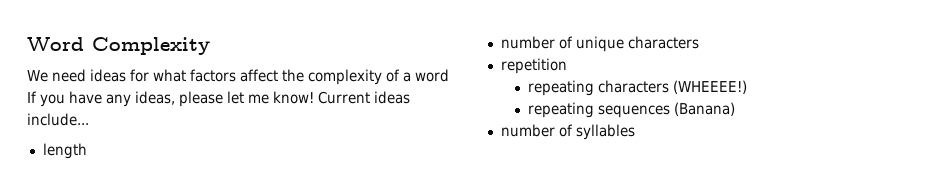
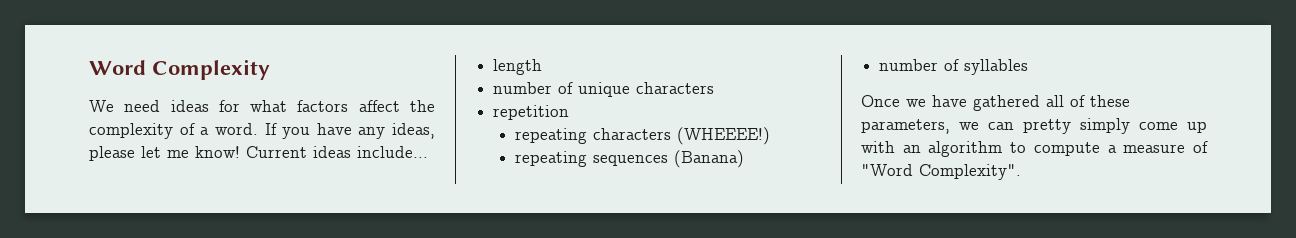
[415,69,449,82] word -> [214,123,258,135] word.
(635, 132) none -> [861,95,1130,111] [861,118,1207,134] [861,141,1208,157] [861,164,1021,180] // Once we have gathered all of these parameters, we can pretty simply come up with an algorithm to compute a measure of "Word Complexity".

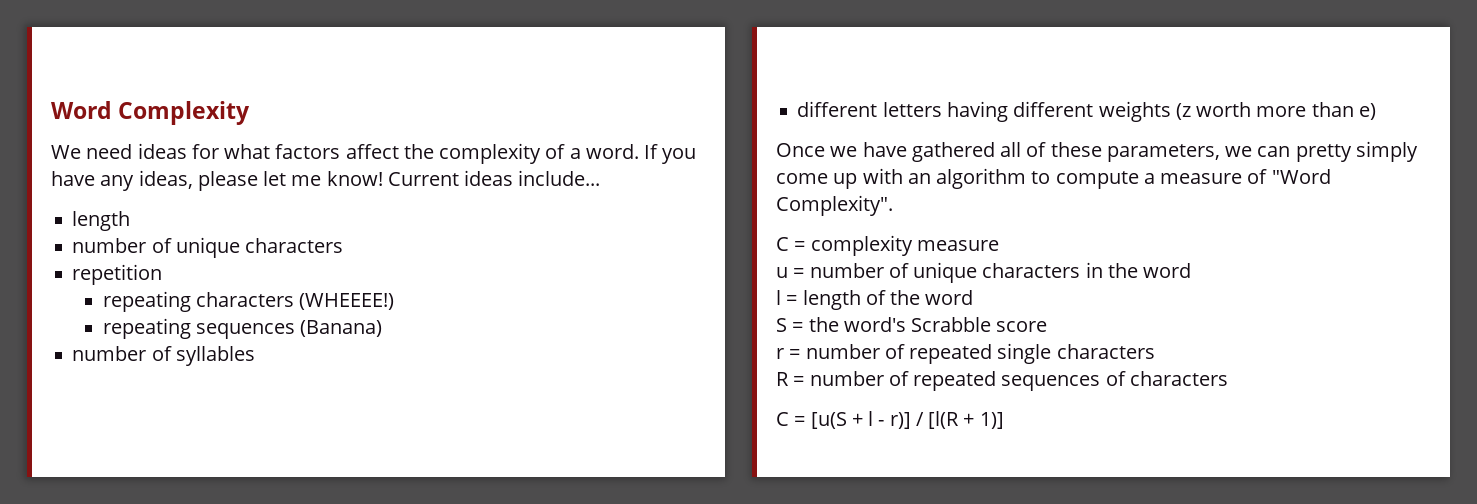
(1029, 67) none -> [797,101,1376,122] // different letters having different weights (z worth more than e)
(1021, 172) none -> [776,235,999,256] [776,262,1192,283] [776,290,974,310] [776,317,1048,332] [776,343,1155,364] [776,371,1228,391] [776,411,1004,429] // C = complexity measure // u = number of unique characters in the word // l = length of the word // S = the word's Scrabble score // r = number of repeated single characters // R = number of repeated sequences of characters // C = [u(S + l - r)] / [l(R + 1)]

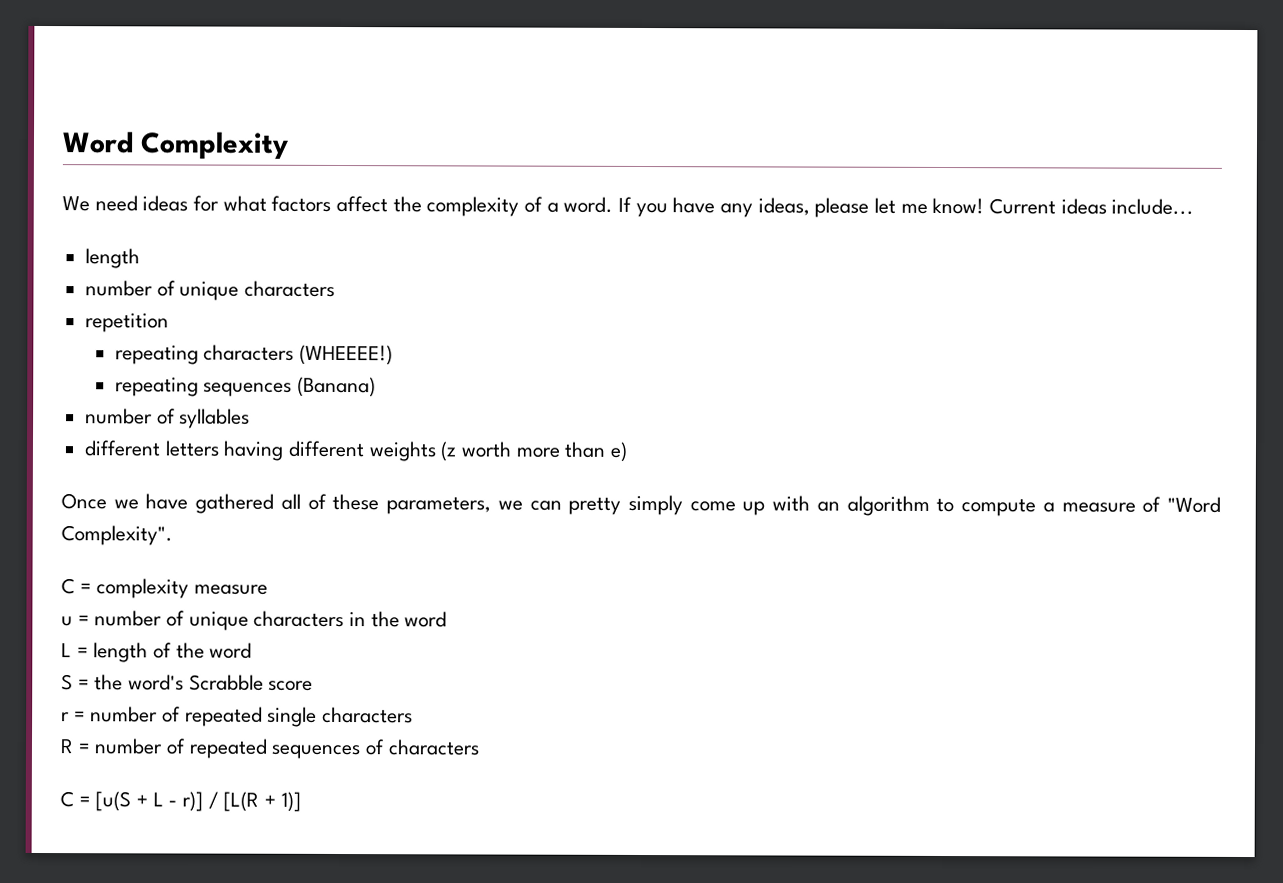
[776,290,781,305] l -> [61,643,72,658] L
[868,411,874,426] l -> [152,792,164,807] L
[928,411,960,429] [l(R -> [223,791,260,812] [L(R

